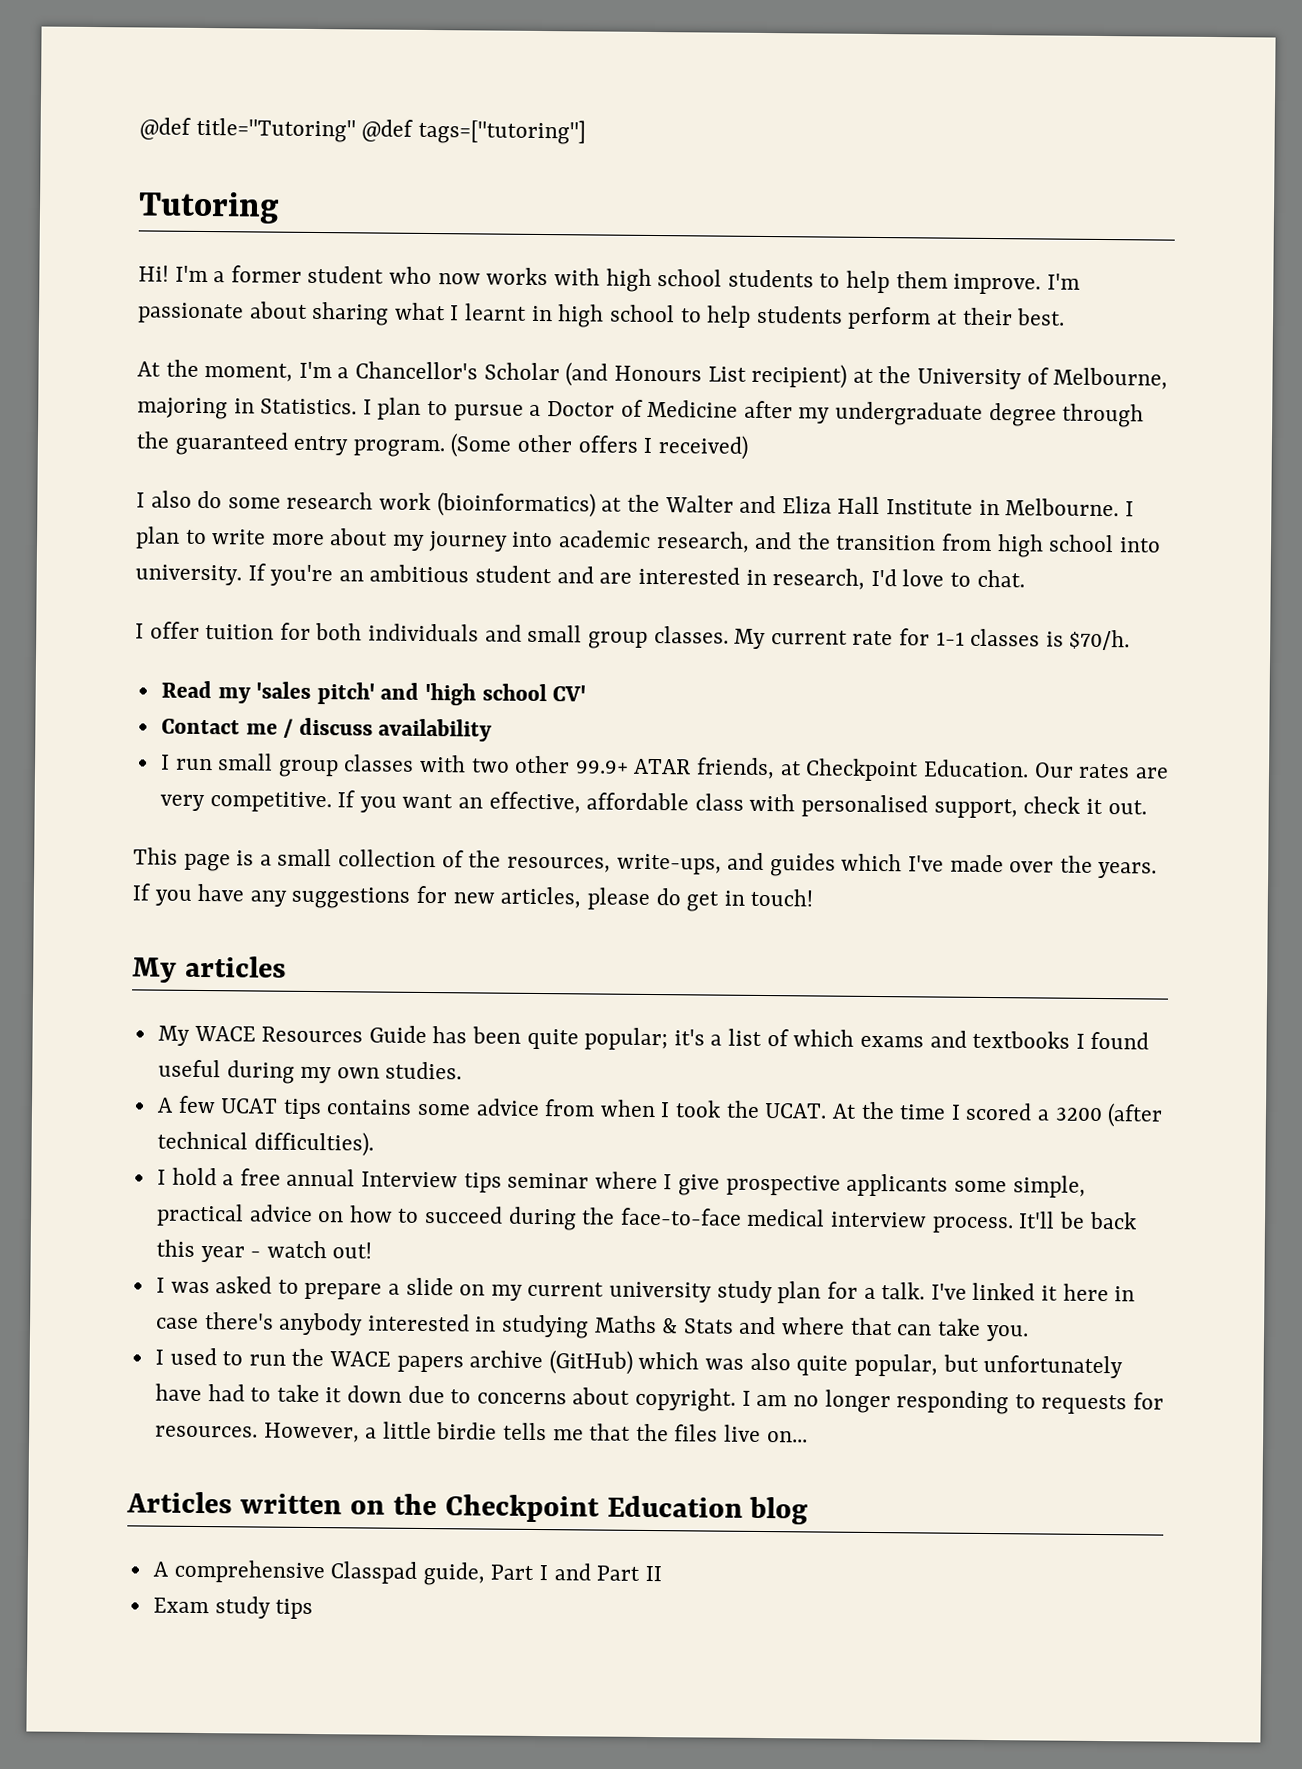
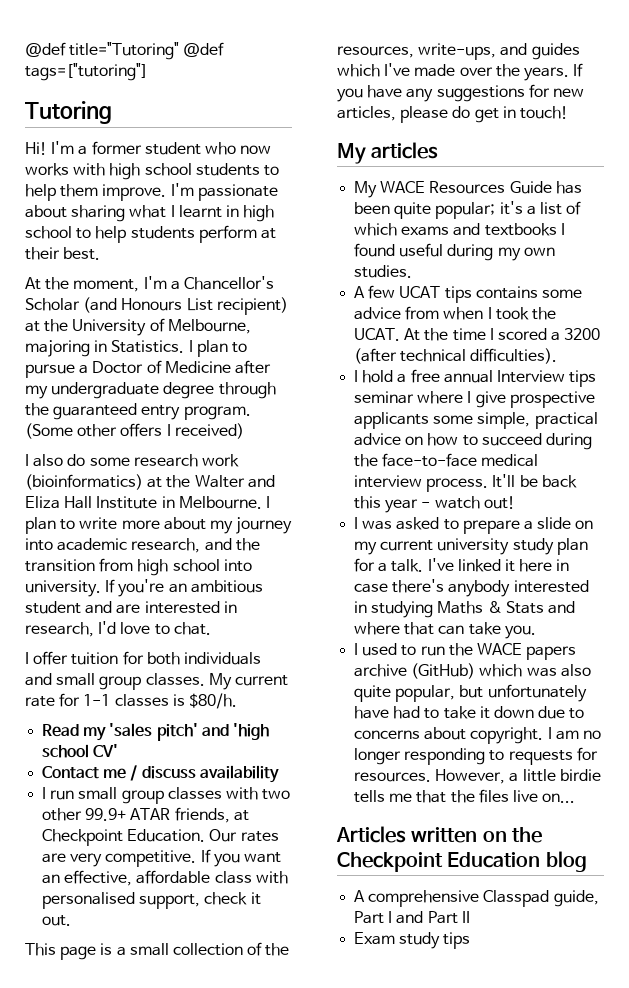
[1069,629,1131,651] $70/h. -> [188,693,237,709] $80/h.

